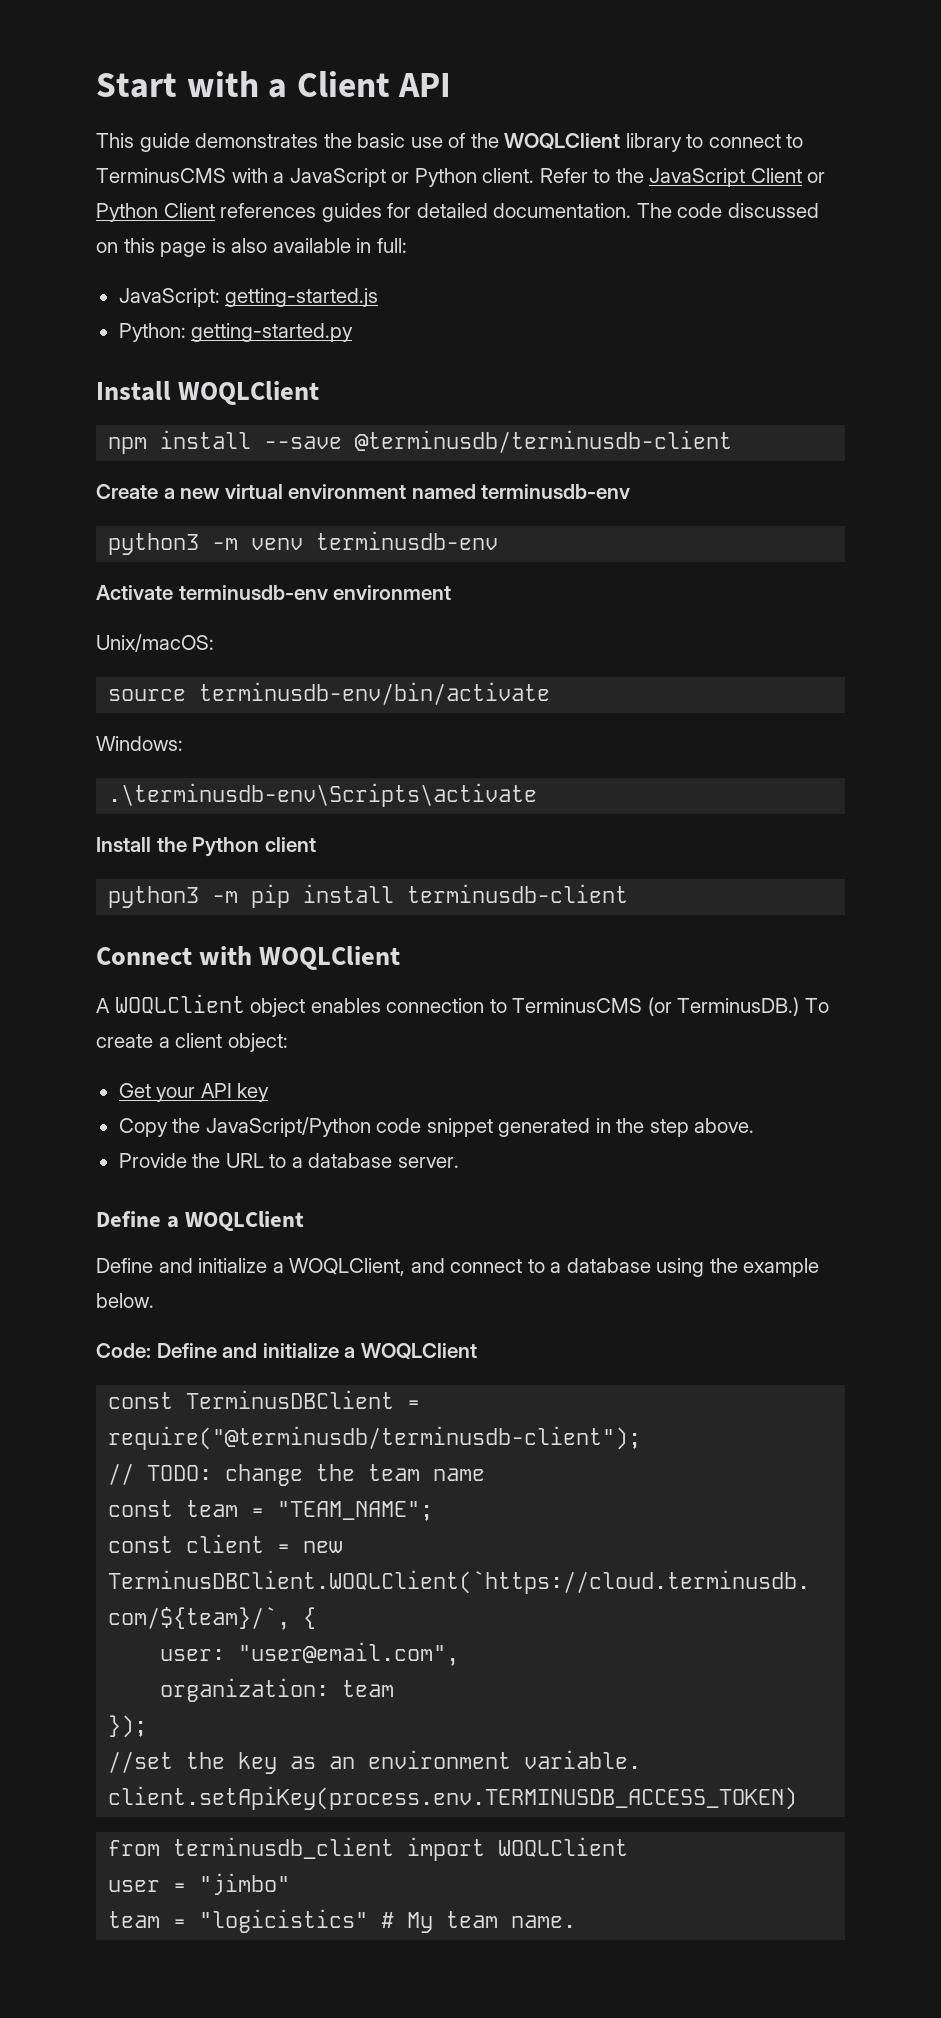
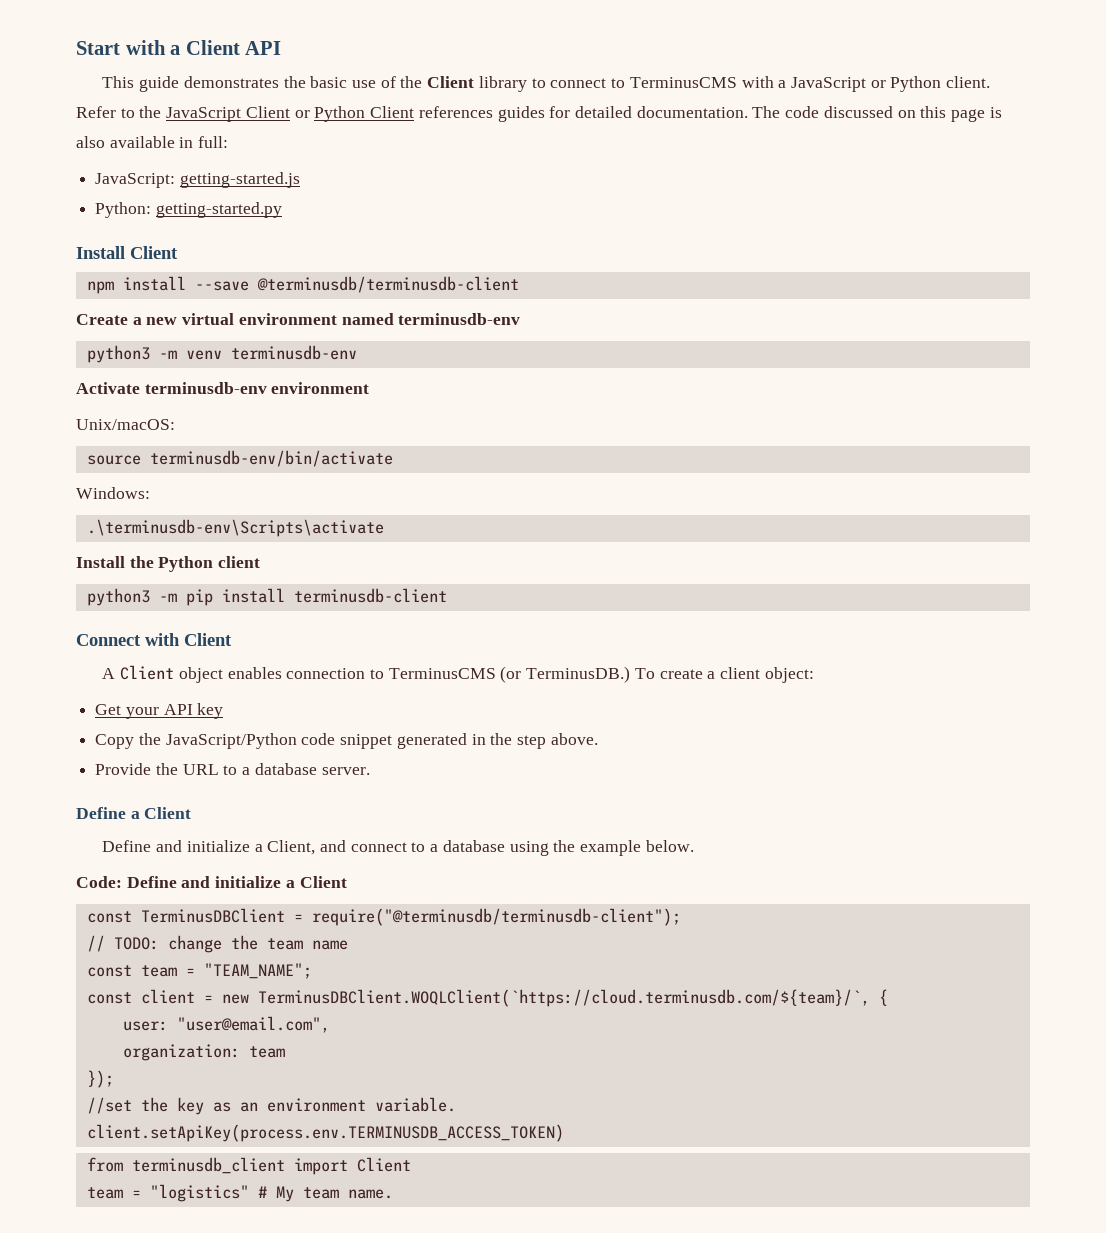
[504,133,621,150] WOQLClient -> [427,76,475,88] Client
[178,381,320,405] WOQLClient -> [130,246,178,259] Client
[259,946,401,970] WOQLClient -> [184,633,232,646] Client
[114,994,245,1014] WOQLClient -> [120,665,175,680] Client
[185,1211,305,1231] [96,1258,406,1276] WOQLClient // Define and initialize a WOQLClient, -> [144,807,192,819] [102,840,316,855] Client // Define and initialize a Client,
[360,1343,477,1360] WOQLClient -> [299,876,347,888] Client
[498,1837,629,1857] [108,1873,291,1895] [108,1909,369,1933] WOQLClient // user = "jimbo" // team = "logicistics" -> [356,1157,411,1172] [86,1184,249,1202] Client // team = "logistics"

